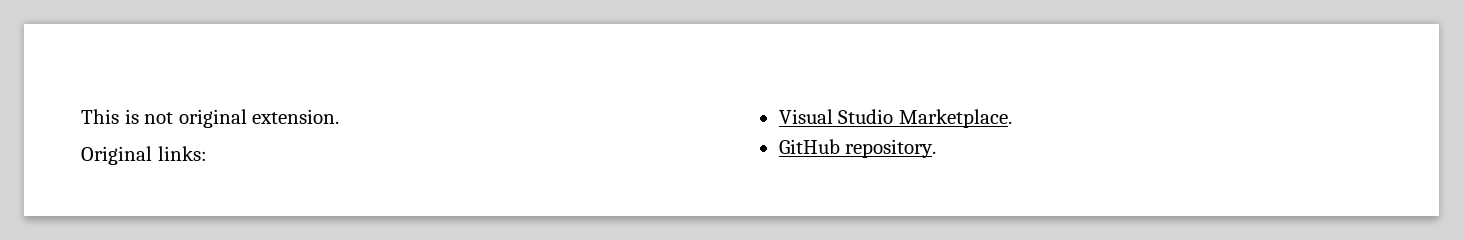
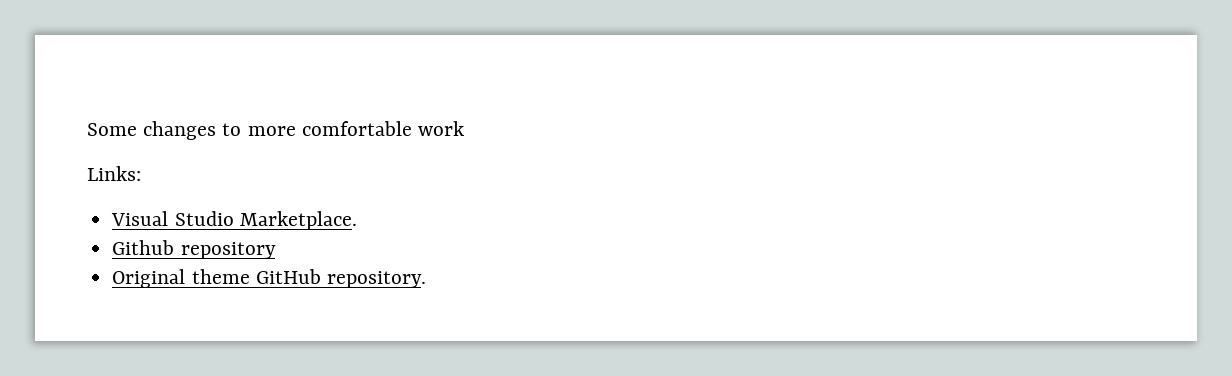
[81,109,340,128] [81,146,207,165] This is not original extension. // Original links: -> [87,121,465,140] [87,166,141,181] Some changes to more comfortable work // Links:
(1012, 118) none -> [112,240,276,259] [112,269,250,288] Github repository // Original theme

